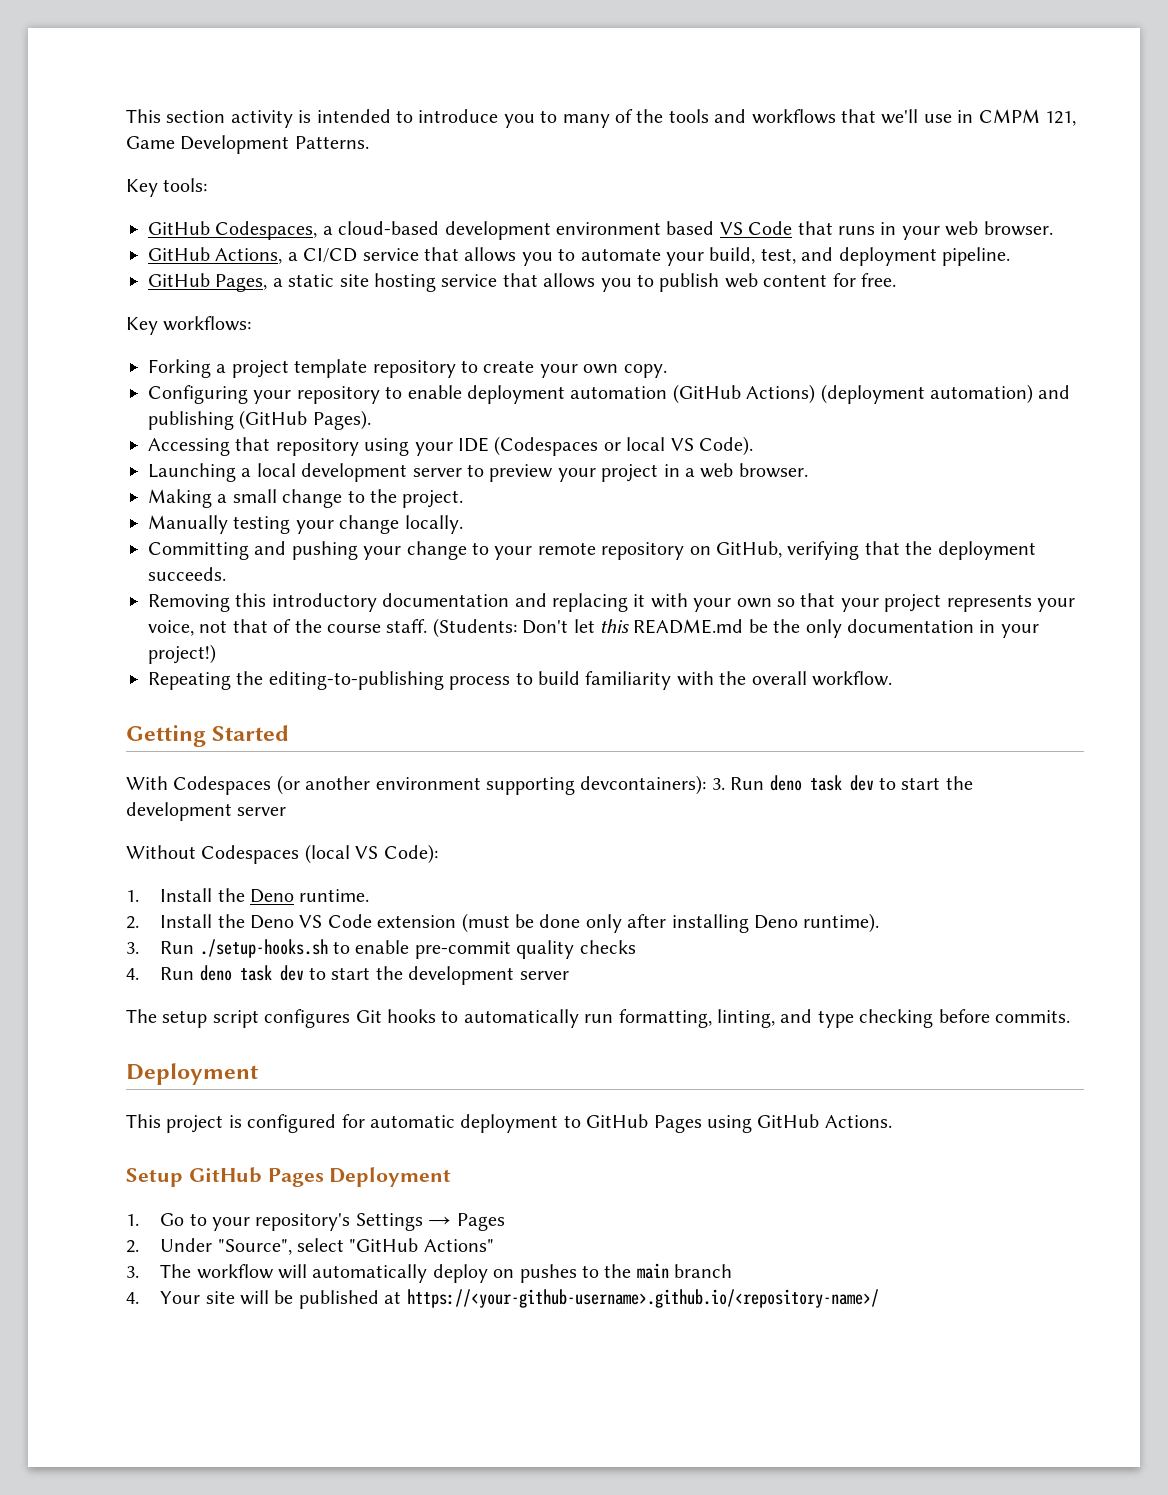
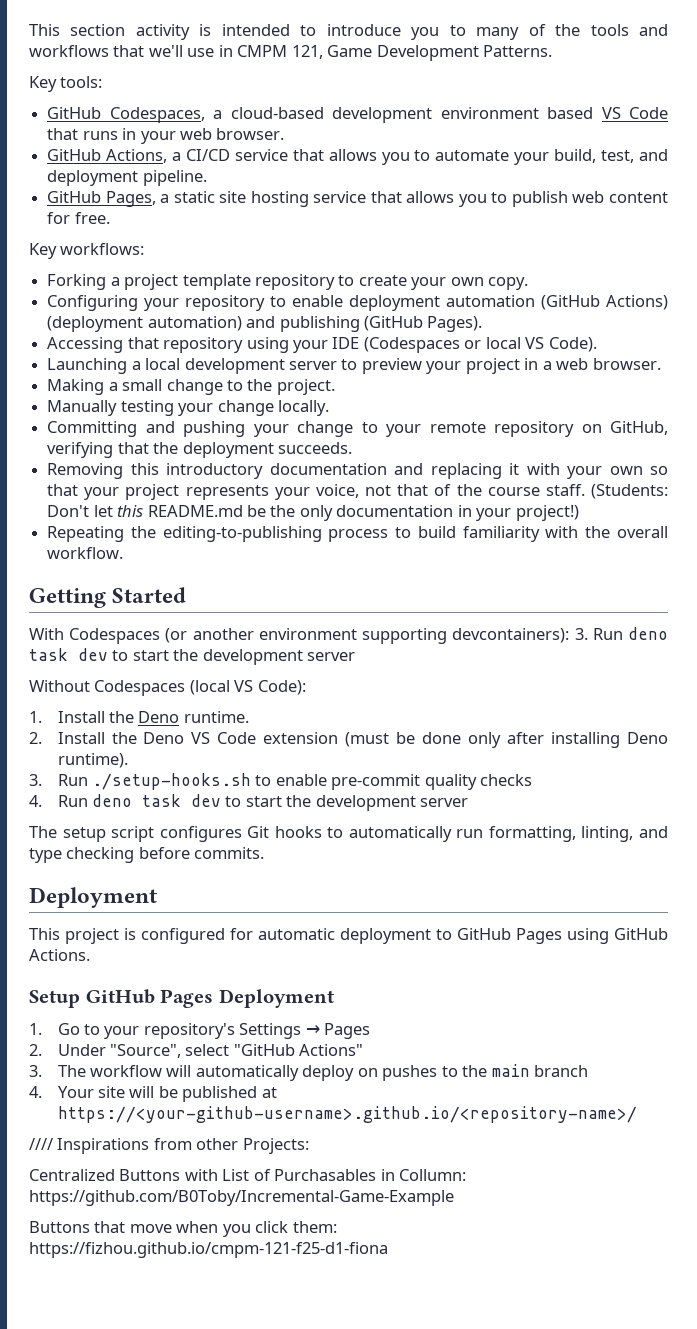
(879, 1298) none -> [29,1138,309,1154] [29,1169,467,1181] [29,1190,454,1206] [29,1221,337,1237] [29,1242,388,1258] // //// Inspirations from other Projects: // Centralized Buttons with List of Purchasables in Collumn: https://github.com/B0Toby/Incremental-Game-Example // Buttons that move when you click them: https://fizhou.github.io/cmpm-121-f25-d1-fiona

